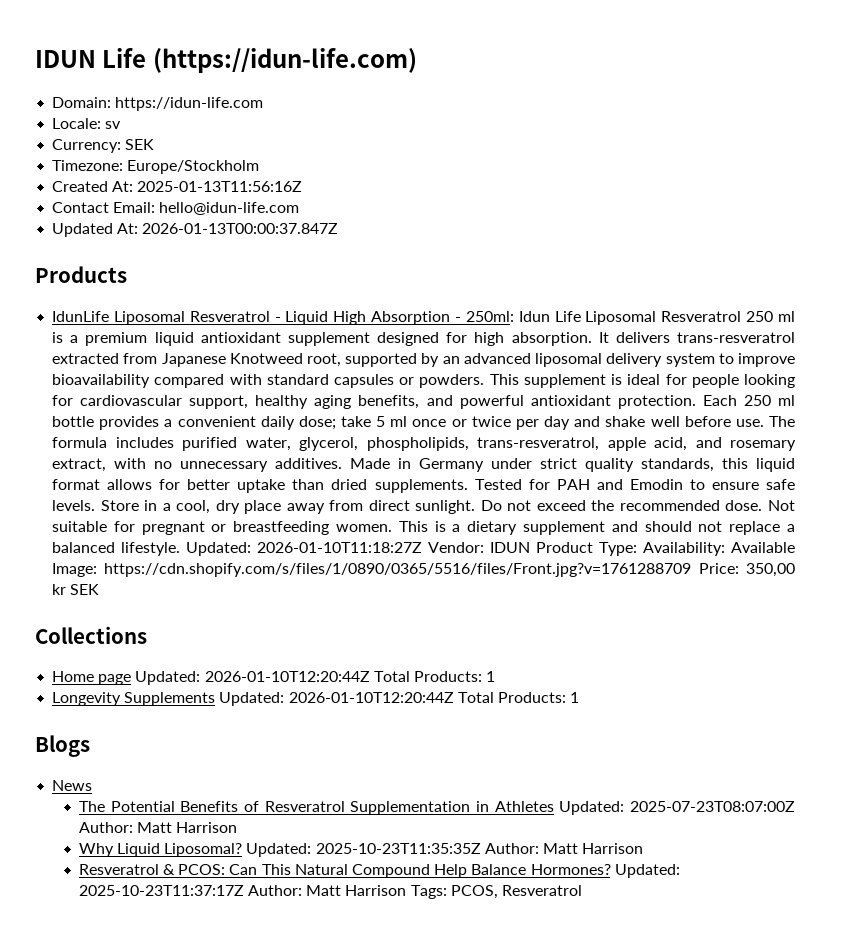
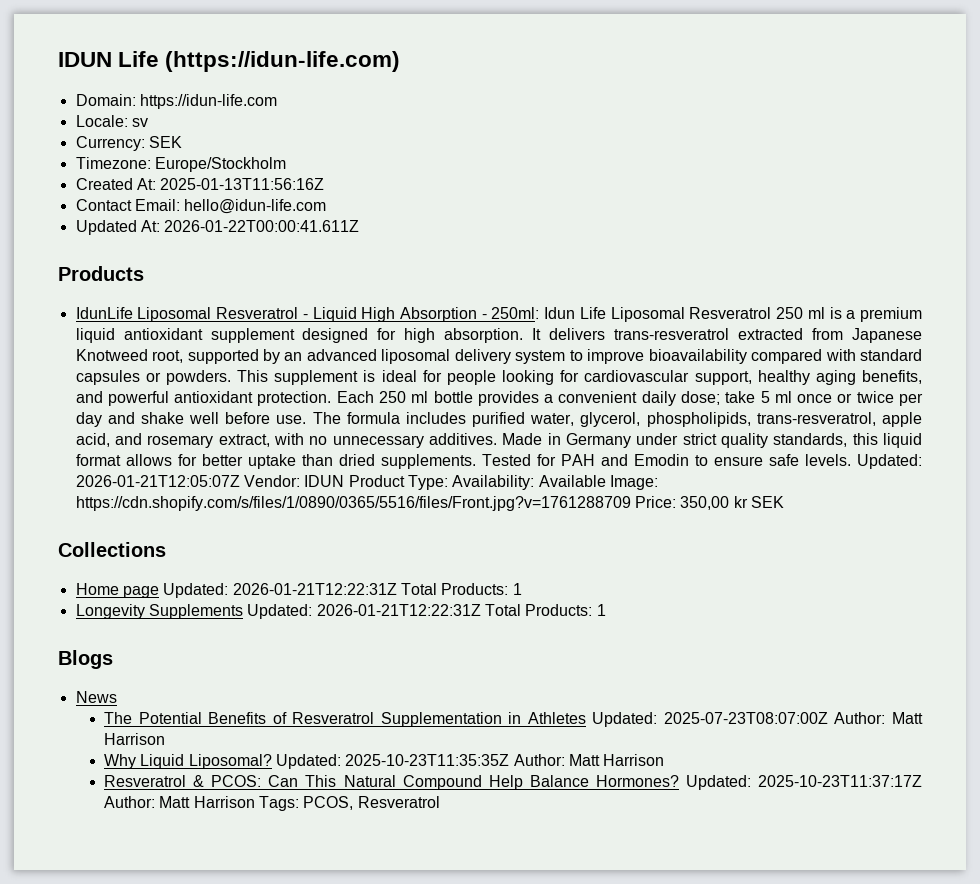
[142,223,339,234] 2026-01-13T00:00:37.847Z -> [164,220,360,232] 2026-01-22T00:00:41.611Z
[100,500,795,514] [52,521,795,535] [52,542,423,556] Store in a cool, dry place away from direct sunlight. Do not exceed the recommended dose. Not suitable for pregnant or breastfeeding women. This is a dietary supplement and should not replace a balanced lifestyle. Updated: 2026-01-10T11:18:27Z -> [856,454,922,469] [75,475,240,487] Updated: 2026-01-21T12:05:07Z
[204,671,370,682] 2026-01-10T12:20:44Z -> [232,583,397,595] 2026-01-21T12:22:31Z
[288,692,454,703] 2026-01-10T12:20:44Z -> [316,604,481,616] 2026-01-21T12:22:31Z

